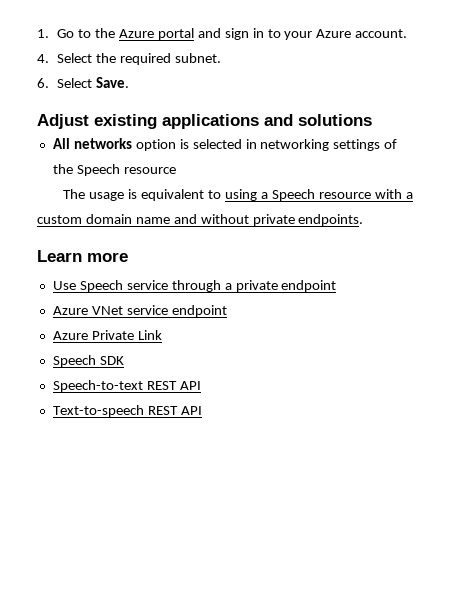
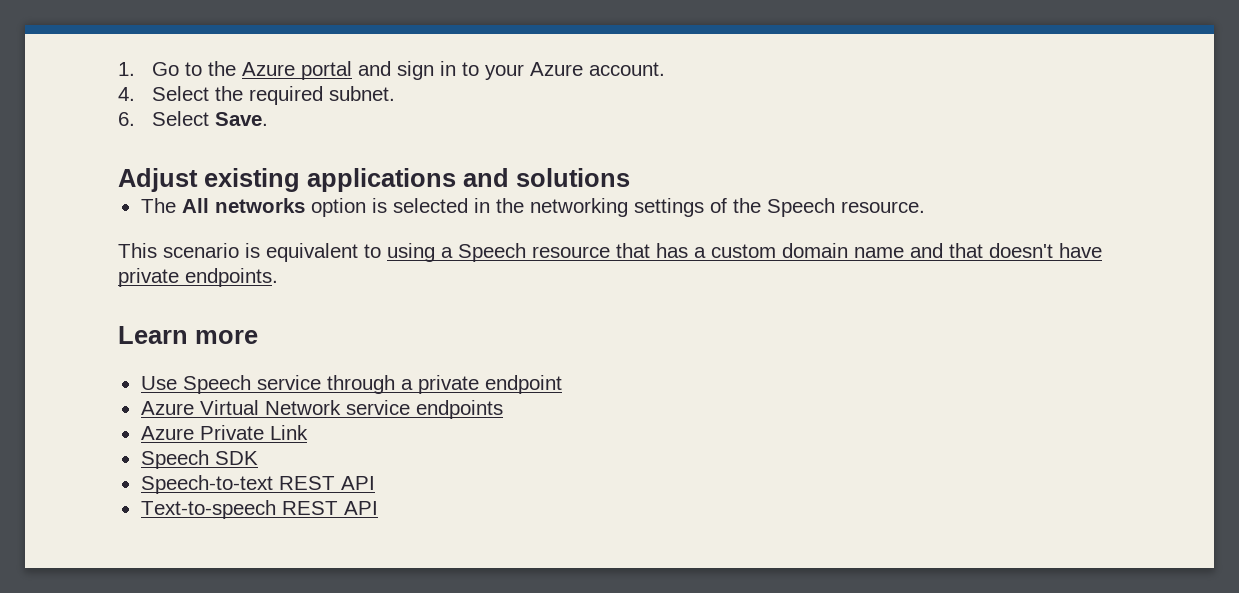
(372, 120) none -> [140,198,176,213] The
(257, 144) none -> [495,198,524,213] the
[123,167,176,174] [63,189,125,201] resource // The usage -> [840,201,925,213] [118,243,239,258] resource. // This scenario
[374,189,402,199] with -> [616,243,688,258] that has
[200,214,249,224] without -> [949,243,1102,258] that doesn't have
[91,305,227,317] VNet service endpoint -> [199,400,503,419] Virtual Network service endpoints

